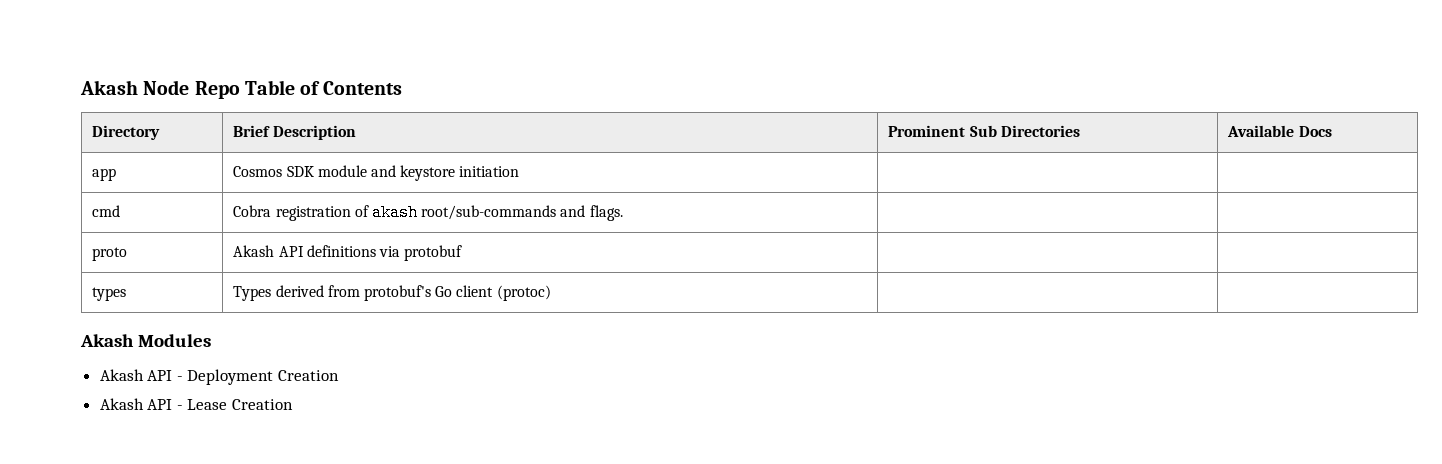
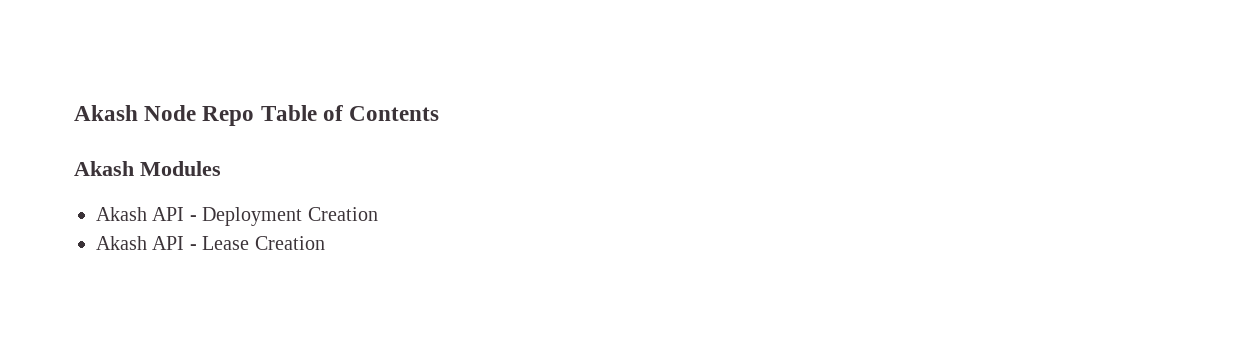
[92,125,161,140] [233,125,356,140] [888,125,1080,137] [1227,125,1332,137] [92,168,117,181] [233,165,520,181] [92,205,121,217] [233,204,623,221] [92,247,128,261] [233,245,463,261] [92,287,127,301] [233,285,551,301] // Directory | Brief Description | Prominent Sub Directories | Available Docs // app | Cosmos SDK module and keystore initiation | | // cmd | Cobra registration of akash root/sub-commands and flags. | | // proto | Akash API definitions via protobuf | | // types | Types derived from protobuf's Go client (protoc) | | -> (440, 113) none

